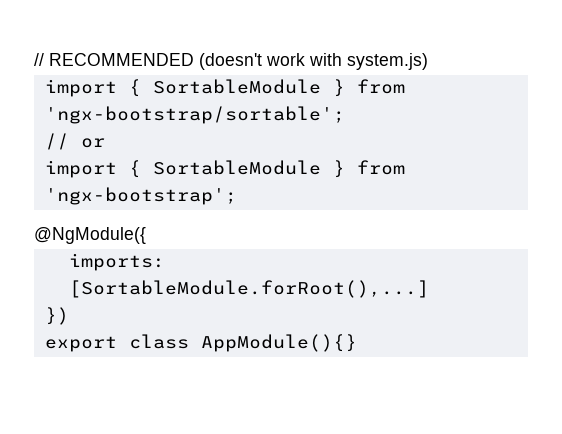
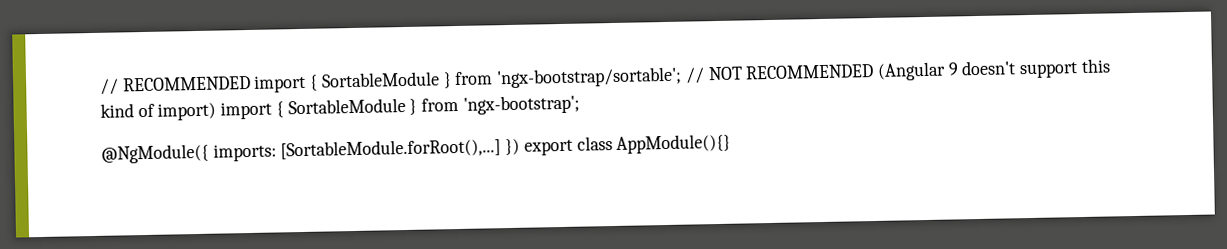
[199,53,428,70] (doesn't work with system.js) // -> (251, 83) none
[44,133,105,150] // // or // -> [684,58,1111,84] [100,102,217,121] // NOT RECOMMENDED (Angular 9 doesn't support this kind of import)
(146, 235) // -> (209, 153) none
(429, 289) // -> (502, 149) none
(69, 316) // -> (521, 147) none

